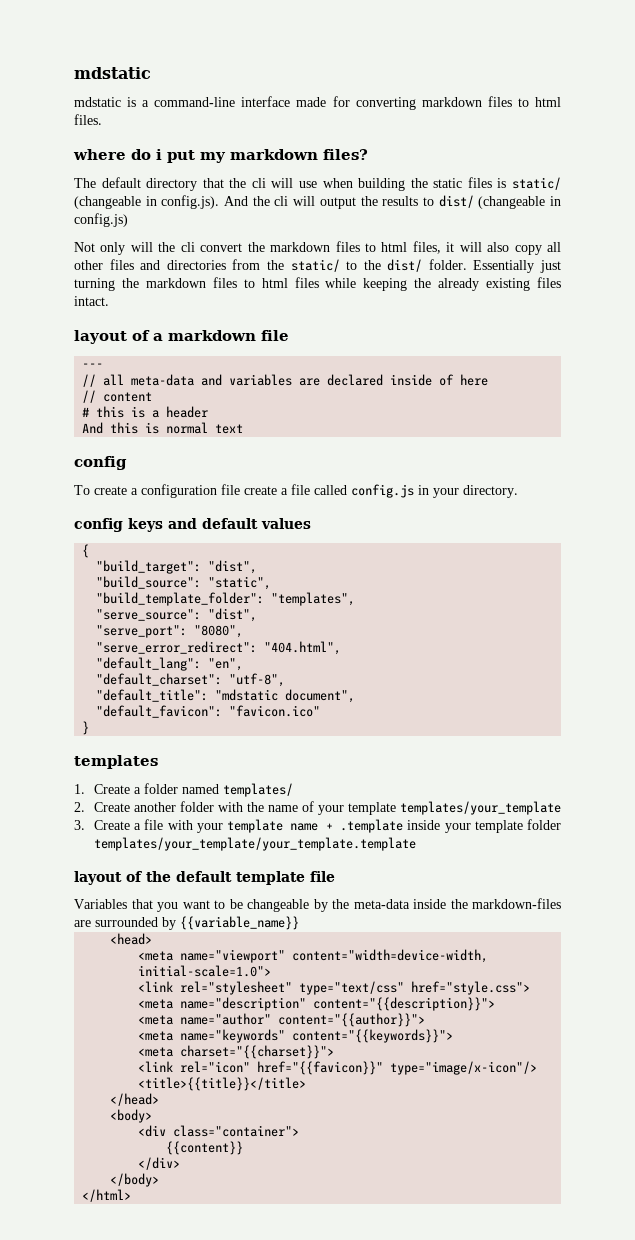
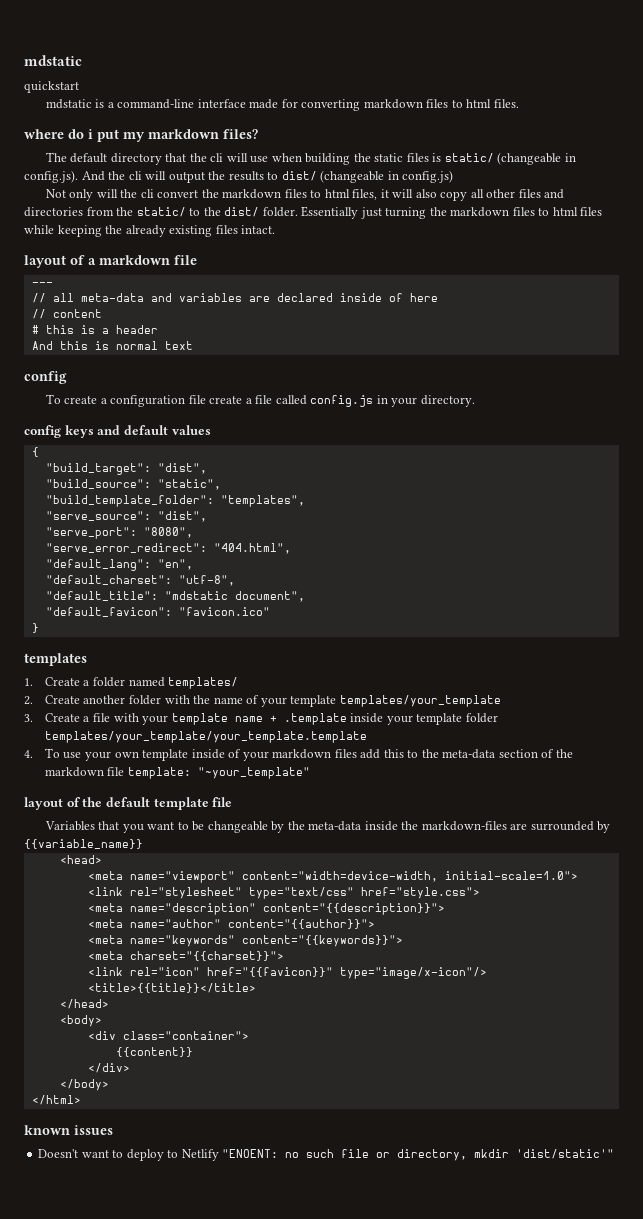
[74,67,151,79] mdstatic -> [24,55,82,66] [24,81,79,93] mdstatic // quickstart
(416, 844) none -> [24,748,573,761] [44,767,310,779] // 4. To use your own template inside of your markdown files add this to the meta-data section of the markdown file template: "~your_template"
(132, 1195) none -> [24,1125,113,1135] [38,1149,615,1161] // known issues // Doesn't want to deploy to Netlify "ENOENT: no such file or directory, mkdir 'dist/static'"

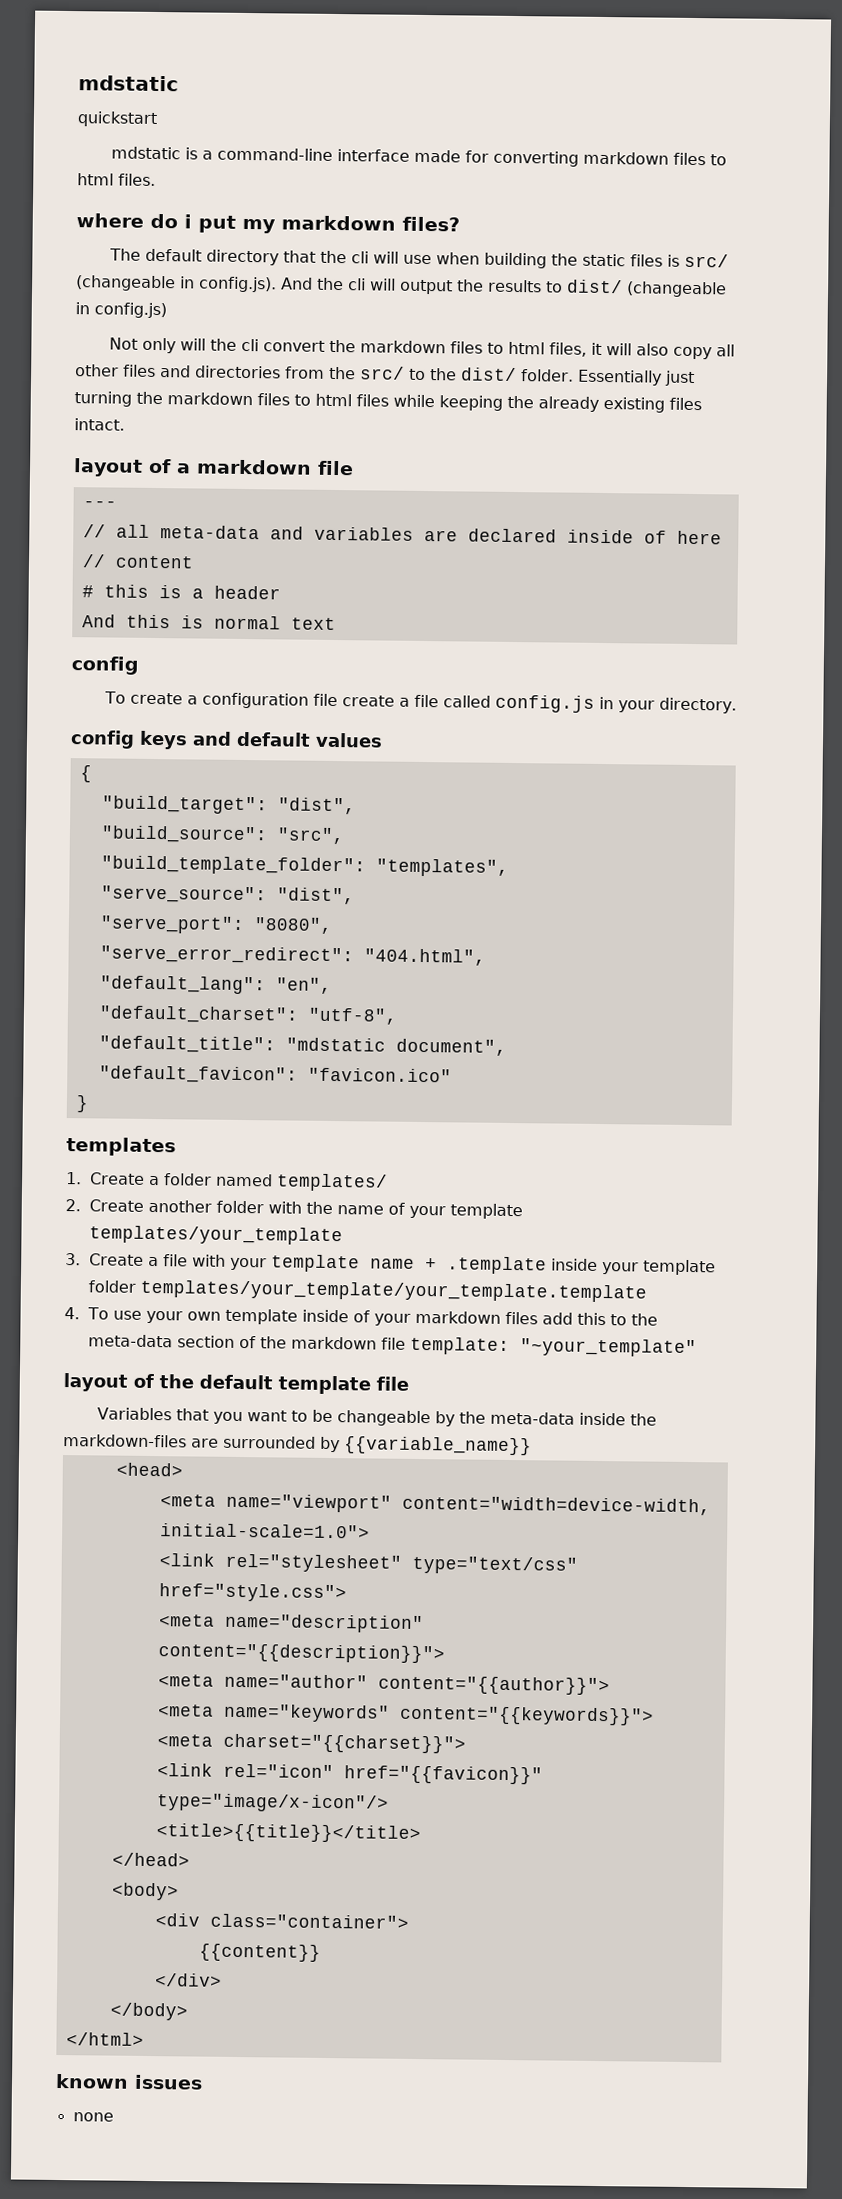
[444,153,494,163] static/ -> [683,253,729,268] src/
[136,207,186,217] static/ -> [360,366,405,380] src/
[157,479,221,490] "static", -> [276,827,345,845] "src",
[38,1149,615,1161] // Doesn't want to deploy to Netlify "ENOENT: no such file or directory, mkdir 'dist/static'" -> [72,2112,114,2122] // none

